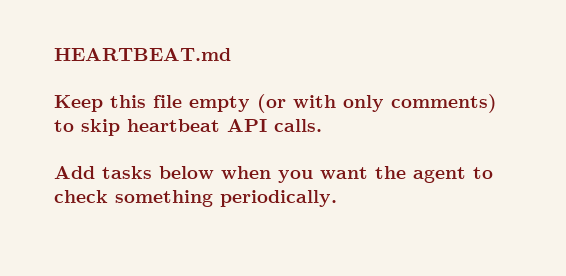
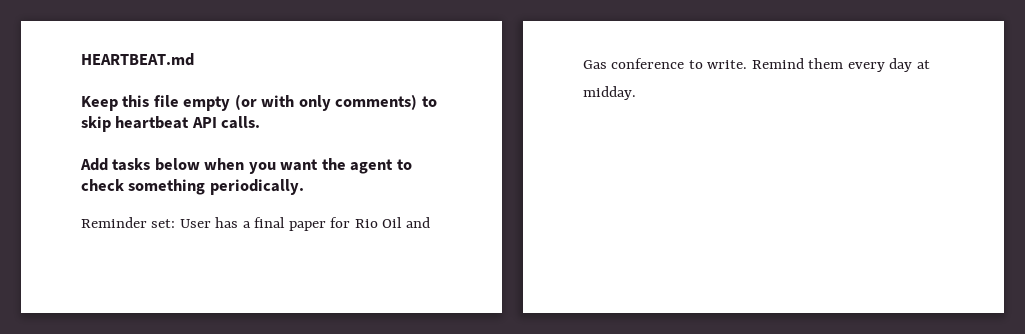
(337, 198) none -> [81,217,430,231] [583,58,930,72] [583,86,636,100] // Reminder set: User has a final paper for Rio Oil and Gas conference to write. Remind them every day at midday.

